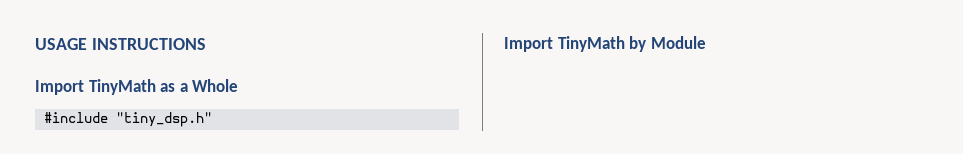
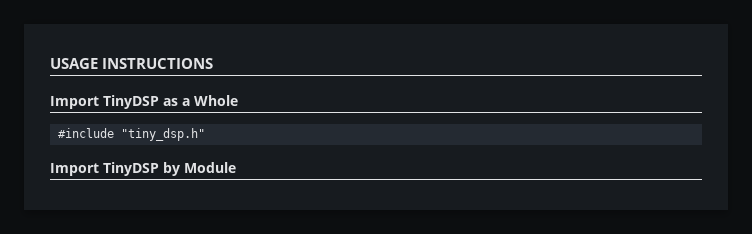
[88,79,156,95] TinyMath -> [103,95,159,109] TinyDSP
[557,36,625,52] TinyMath -> [103,162,159,176] TinyDSP

